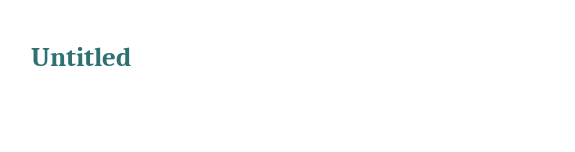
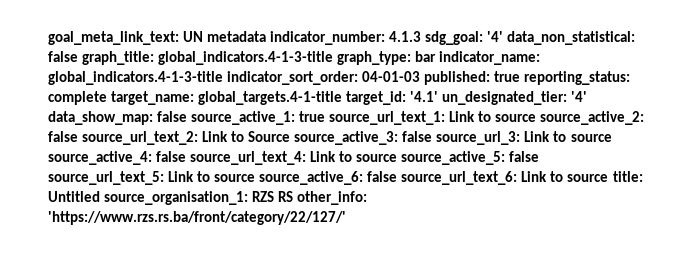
[31,47,131,66] Untitled -> [48,31,636,45] [48,51,541,65] [48,71,631,85] [48,91,588,105] [48,111,645,125] [48,131,612,145] [48,151,540,165] [48,171,643,185] [48,191,368,205] [48,211,346,225] goal_meta_link_text: UN metadata indicator_number: 4.1.3 sdg_goal: '4' data_non_statistical: false graph_title: global_indicators.4-1-3-title graph_type: bar indicator_name: global_indicators.4-1-3-title indicator_sort_order: 04-01-03 published: true reporting_status: complete target_name: global_targets.4-1-title target_id: '4.1' un_designated_tier: '4' data_show_map: false source_active_1: true source_url_text_1: Link to source source_active_2: false source_url_text_2: Link to Source source_active_3: false source_url_3: Link to source source_active_4: false source_url_text_4: Link to source source_active_5: false source_url_text_5: Link to source source_active_6: false source_url_text_6: Link to source title: Untitled source_organisation_1: RZS RS other_info: 'https://www.rzs.rs.ba/front/category/22/127/'

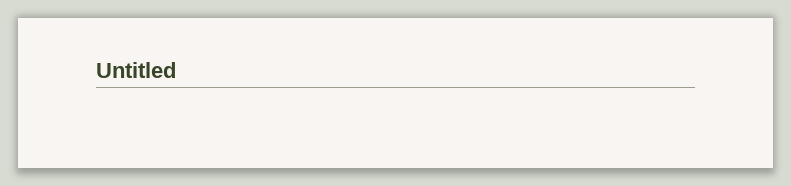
[48,31,636,45] [48,51,541,65] [48,71,631,85] [48,91,588,105] [48,111,645,125] [48,131,612,145] [48,151,540,165] [48,171,643,185] [48,191,368,205] [48,211,346,225] goal_meta_link_text: UN metadata indicator_number: 4.1.3 sdg_goal: '4' data_non_statistical: false graph_title: global_indicators.4-1-3-title graph_type: bar indicator_name: global_indicators.4-1-3-title indicator_sort_order: 04-01-03 published: true reporting_status: complete target_name: global_targets.4-1-title target_id: '4.1' un_designated_tier: '4' data_show_map: false source_active_1: true source_url_text_1: Link to source source_active_2: false source_url_text_2: Link to Source source_active_3: false source_url_3: Link to source source_active_4: false source_url_text_4: Link to source source_active_5: false source_url_text_5: Link to source source_active_6: false source_url_text_6: Link to source title: Untitled source_organisation_1: RZS RS other_info: 'https://www.rzs.rs.ba/front/category/22/127/' -> [96,62,176,78] Untitled

